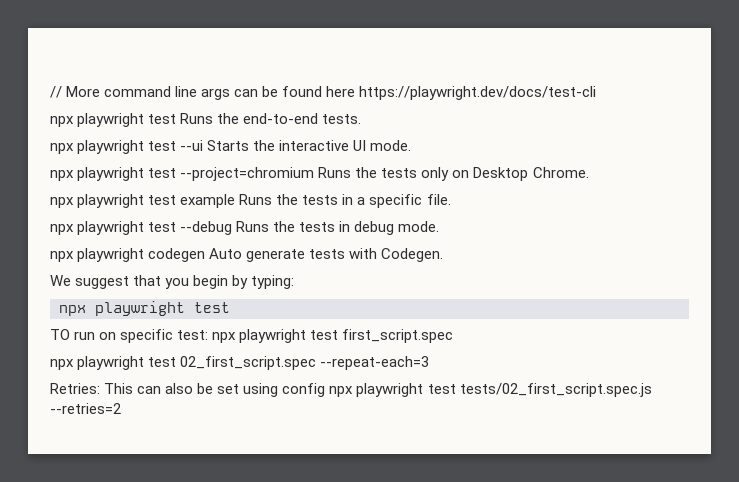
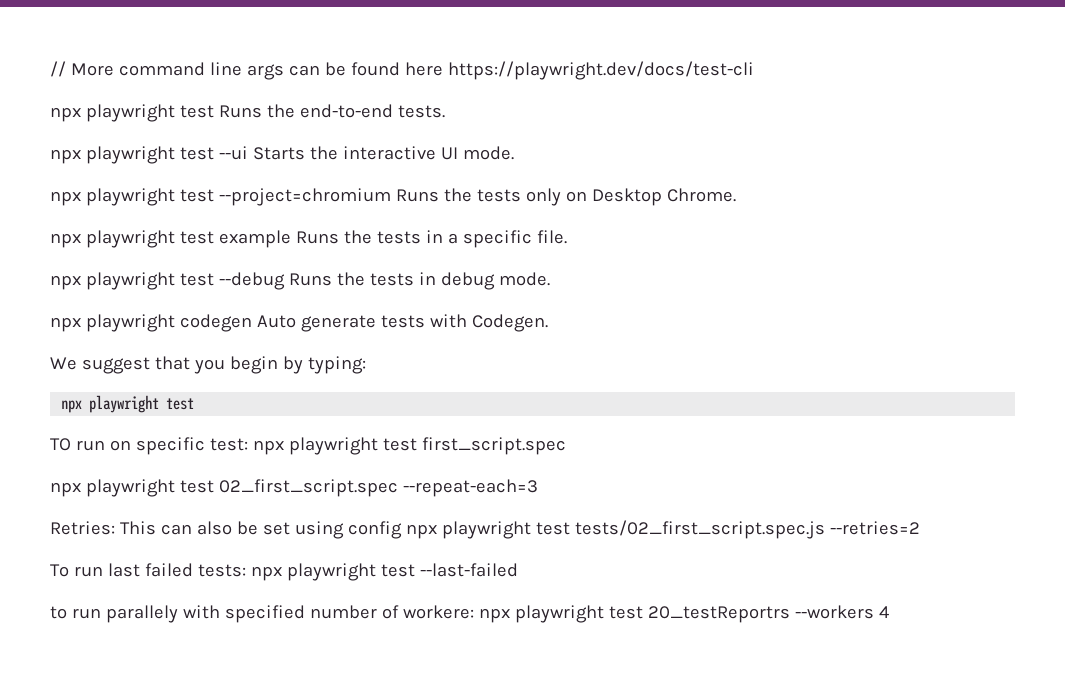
(121, 408) none -> [50,563,518,581] [50,605,889,623] // To run last failed tests: npx playwright test --last-failed // to run parallely with specified number of workere: npx playwright test 20_testReportrs --workers 4

